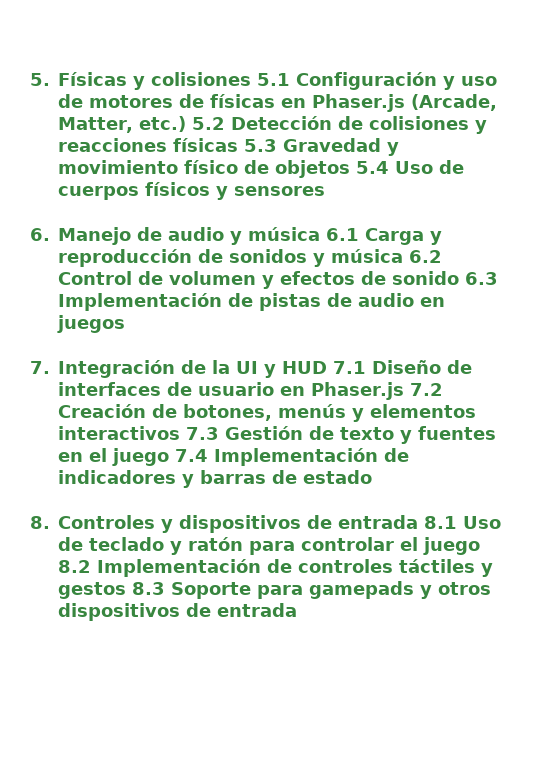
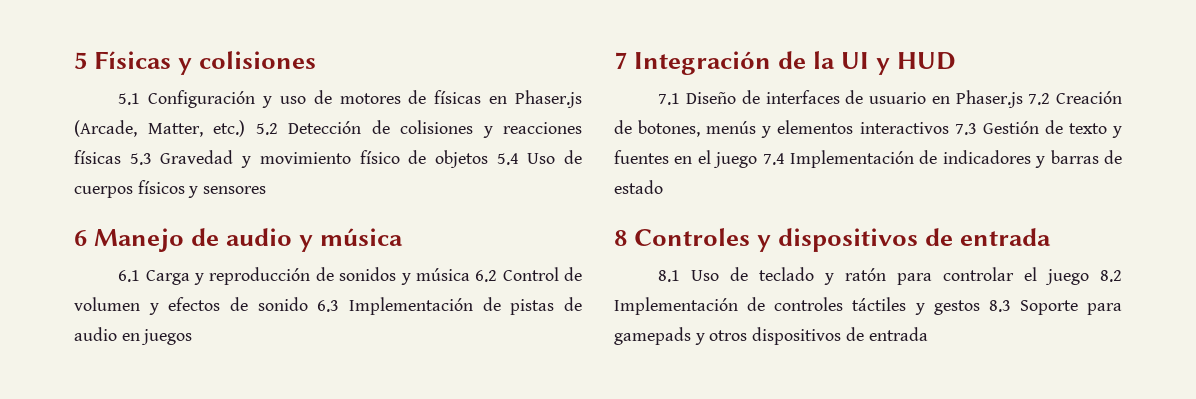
[30,73,50,86] 5. -> [74,52,87,69] 5
(251, 79) none -> (317, 60) //
[30,228,50,241] 6. -> [74,230,87,246] 6
(320, 234) none -> (404, 237) //
[30,361,50,374] 7. -> [614,52,627,69] 7
(327, 367) none -> (957, 61) //
[30,516,50,529] 8. -> [614,230,627,246] 8
(418, 522) none -> (1052, 237) //

